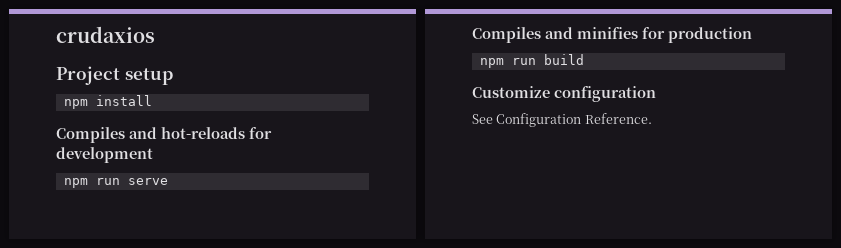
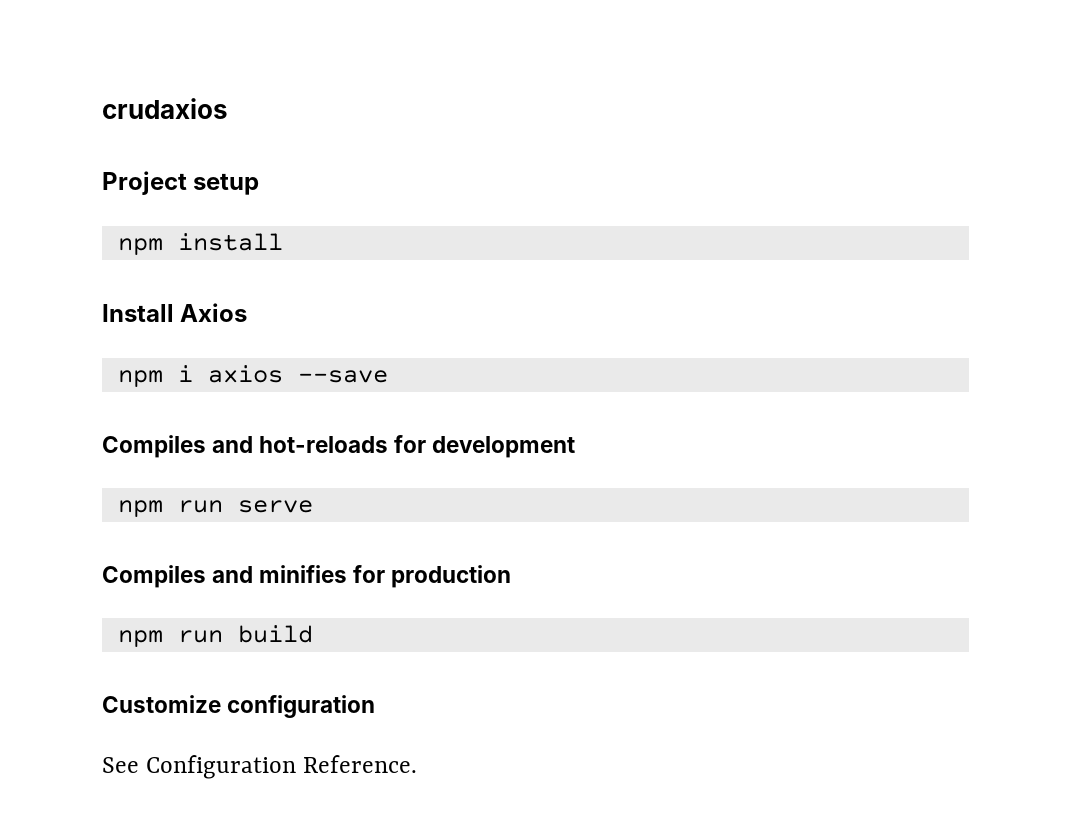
(152, 100) none -> [102,303,248,322] [117,365,388,387] // Install Axios // npm i axios --save

